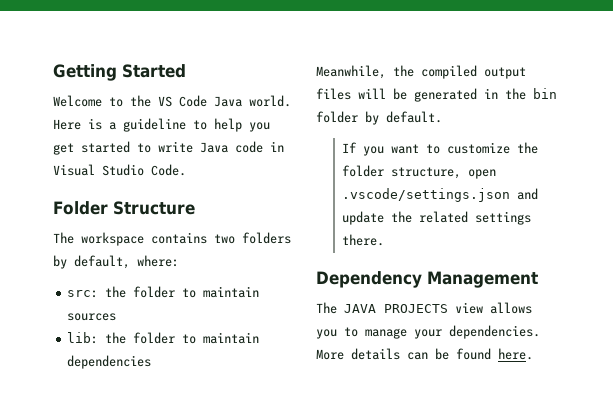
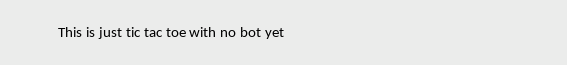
[53,64,186,81] [53,95,291,107] [53,118,270,132] [53,141,284,155] [53,164,186,176] [53,201,195,215] [53,232,291,246] [53,255,179,269] [67,286,260,298] [67,313,117,321] [67,332,260,344] [67,355,152,369] [316,65,526,79] [316,88,557,102] [316,111,442,125] [341,142,538,156] [341,165,496,179] [341,188,538,202] [341,211,531,225] [341,234,384,246] [316,271,538,288] [316,302,532,314] [316,325,540,339] [316,348,533,360] Getting Started // Welcome to the VS Code Java world. Here is a guideline to help you get started to write Java code in Visual Studio Code. // Folder Structure // The workspace contains two folders by default, where: // src: the folder to maintain sources // lib: the folder to maintain dependencies // Meanwhile, the compiled output files will be generated in the bin folder by default. // If you want to customize the folder structure, open .vscode/settings.json and update the related settings there. // Dependency Management // The JAVA PROJECTS view allows you to manage your dependencies. More details can be found here. -> [58,27,285,39] This is just tic tac toe with no bot yet

